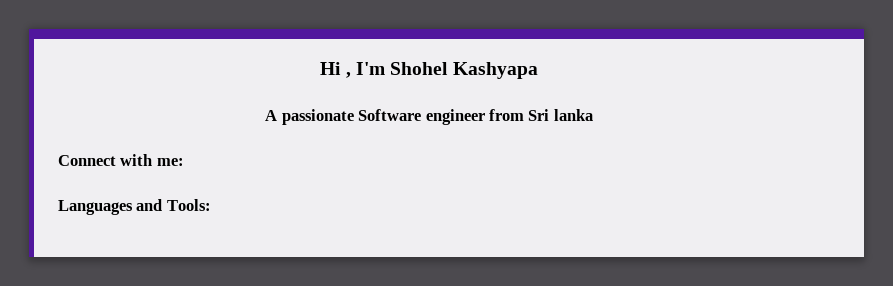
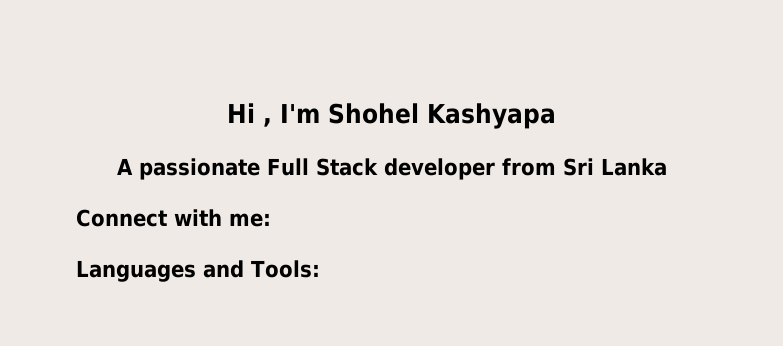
[358,109,485,125] Software engineer -> [266,158,495,180] Full Stack developer
[553,109,593,121] lanka -> [600,158,667,176] Lanka

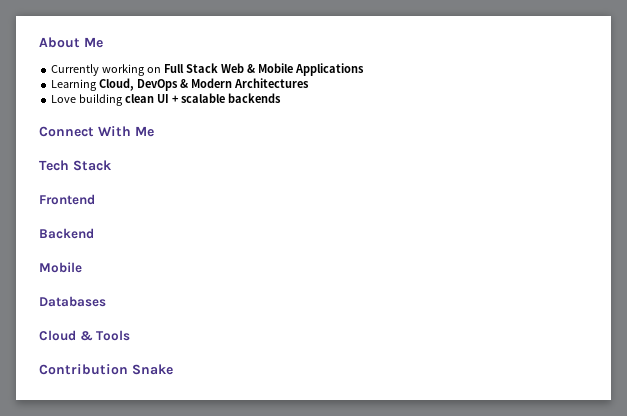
[227,103,556,129] [116,158,667,180] [76,209,271,227] [76,260,320,282] Hi , I'm Shohel Kashyapa // A passionate Full Stack developer from Sri Lanka // Connect with me: // Languages and Tools: -> [39,37,103,48] [51,63,364,76] [51,78,309,91] [51,93,281,106] [39,126,154,137] [39,160,112,171] [39,194,95,205] [39,228,94,239] [39,262,82,273] [39,296,106,307] [39,330,131,341] [39,364,173,375] About Me // Currently working on Full Stack Web & Mobile Applications // Learning Cloud, DevOps & Modern Architectures // Love building clean UI + scalable backends // Connect With Me // Tech Stack // Frontend // Backend // Mobile // Databases // Cloud & Tools // Contribution Snake

